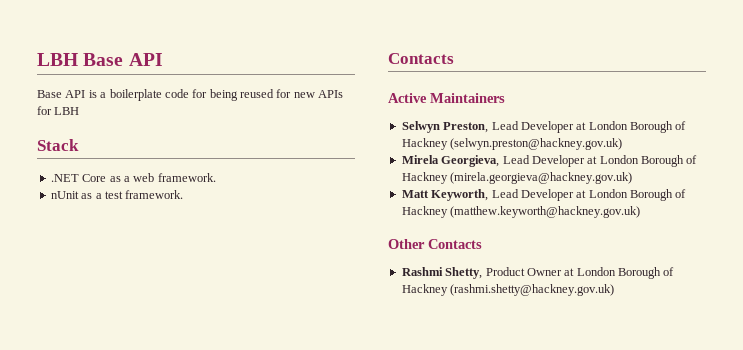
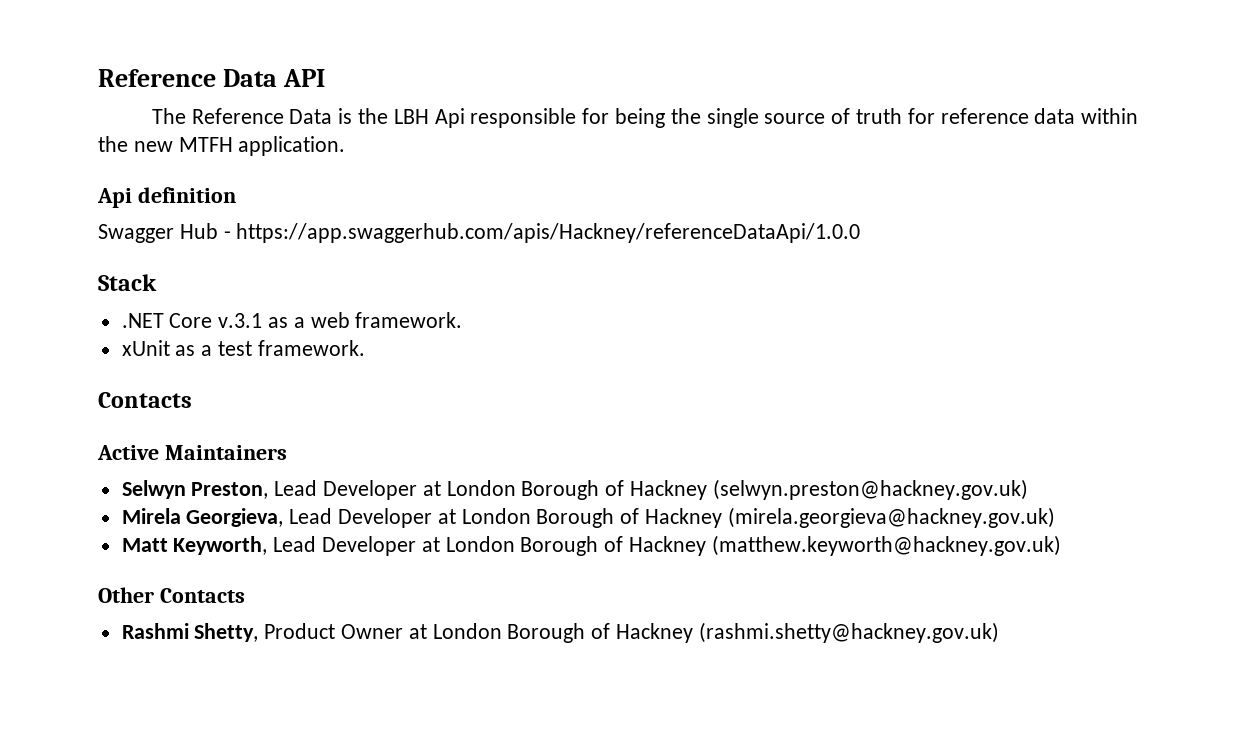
[37,53,124,66] LBH Base -> [98,69,278,87] Reference Data
[37,89,344,101] [37,106,80,115] Base API is a boilerplate code for being reused for new APIs for LBH -> [151,108,1139,128] [98,136,346,156] [97,187,236,208] [98,223,861,243] The Reference Data is the LBH Api responsible for being the single source of truth for reference data within the new MTFH application. // Api definition // Swagger Hub - https://app.swaggerhub.com/apis/Hackney/referenceDataApi/1.0.0
(107, 178) none -> [218,313,263,328] v.3.1
[50,191,79,199] nUnit -> [121,340,170,356] xUnit

